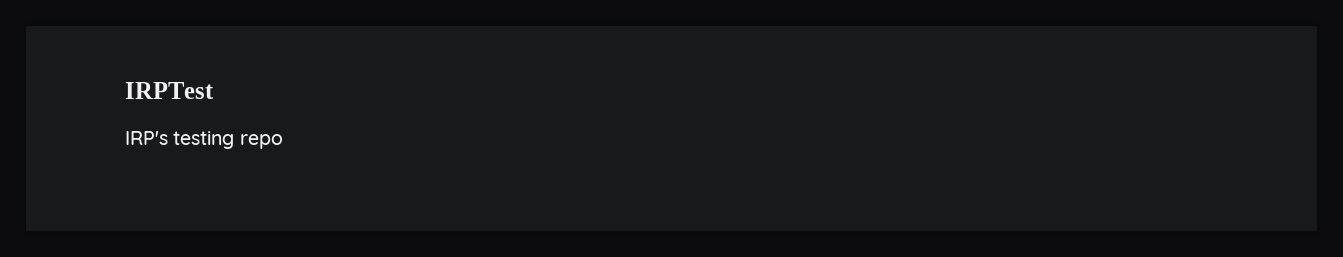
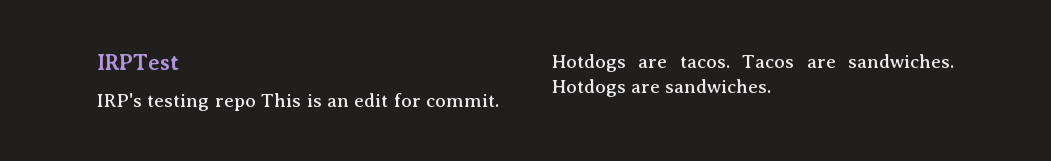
(283, 141) none -> [261,93,499,107] [552,54,954,72] [552,79,772,97] This is an edit for commit. Hotdogs are tacos. Tacos are sandwiches. Hotdogs are sandwiches.

